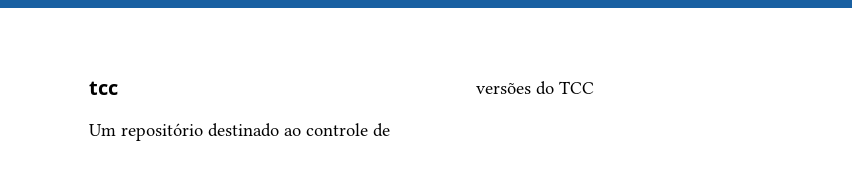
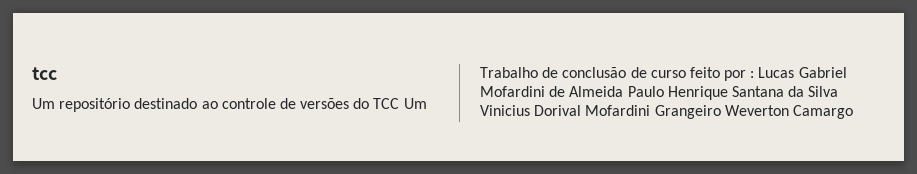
(594, 87) none -> [403,98,427,109] [480,67,847,81] [480,86,839,100] [480,105,853,119] Um Trabalho de conclusão de curso feito por : Lucas Gabriel Mofardini de Almeida Paulo Henrique Santana da Silva Vinicius Dorival Mofardini Grangeiro Weverton Camargo

